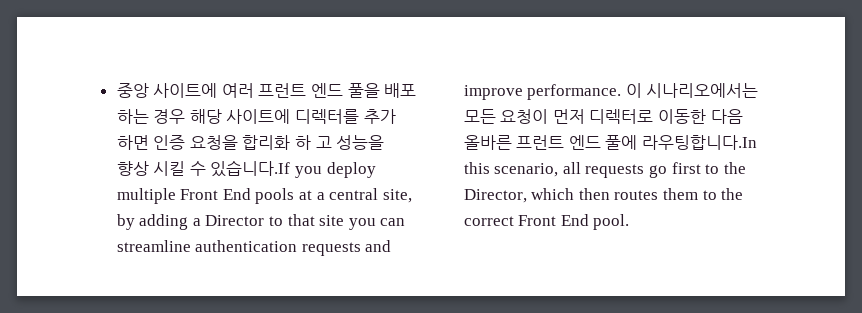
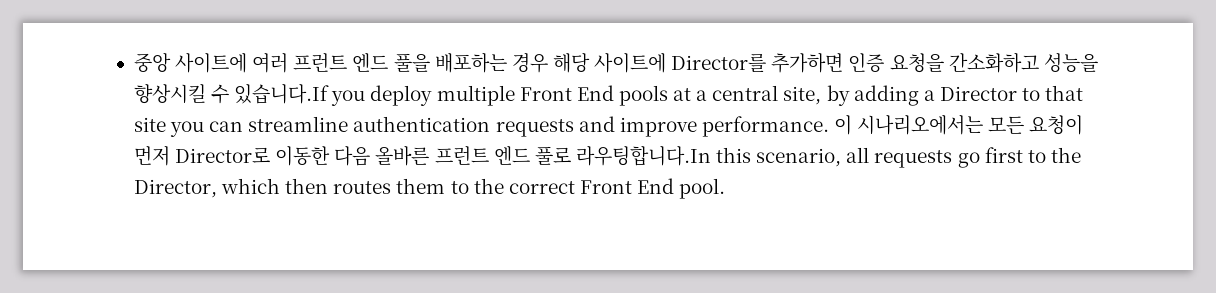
[384,83,417,98] [116,109,149,124] 배포 하는 -> [434,53,507,73] 배포하는
[295,109,396,124] [116,135,385,150] [116,161,186,176] 디렉터를 추가 하면 인증 요청을 합리화 하 고 성능을 향상 시킬 -> [671,53,1098,73] [133,84,206,104] Director를 추가하면 인증 요청을 간소화하고 성능을 향상시킬
[589,109,654,124] 디렉터로 -> [175,147,271,163] Director로
[605,135,638,150] 풀에 -> [534,146,571,165] 풀로

